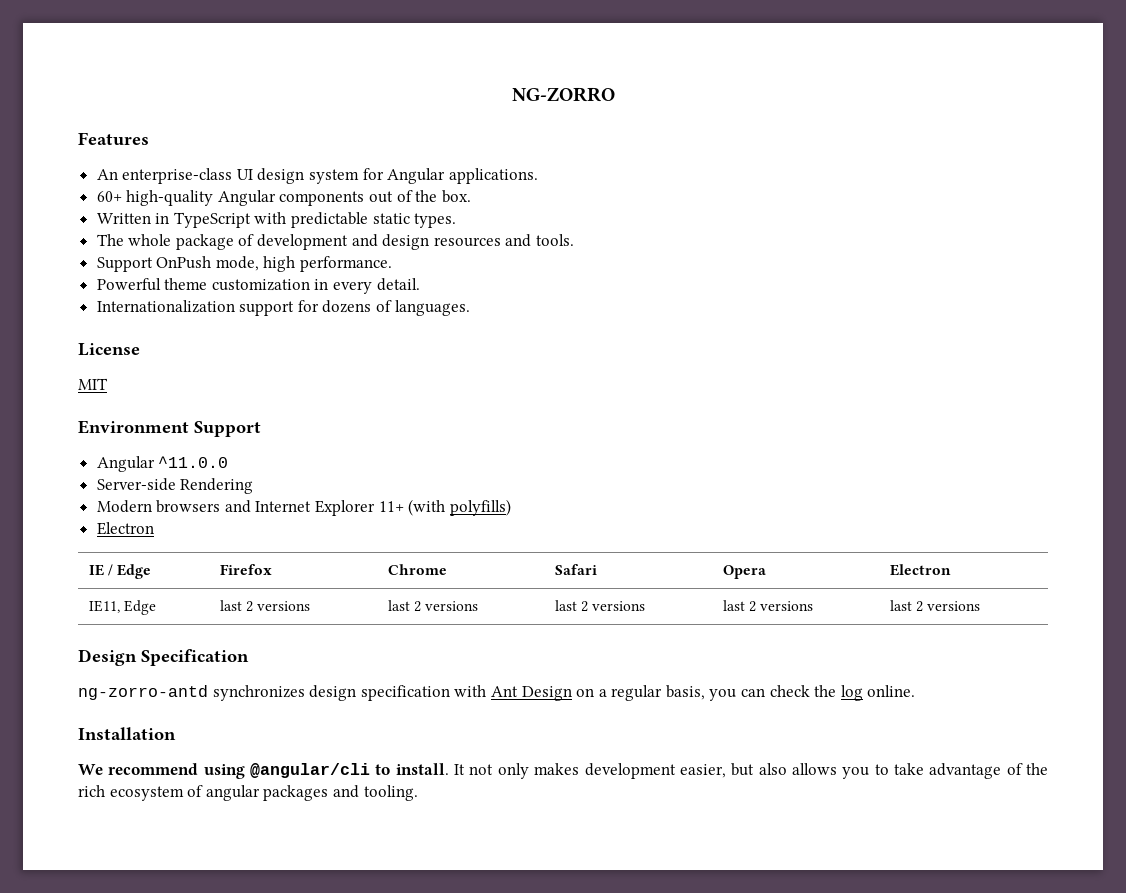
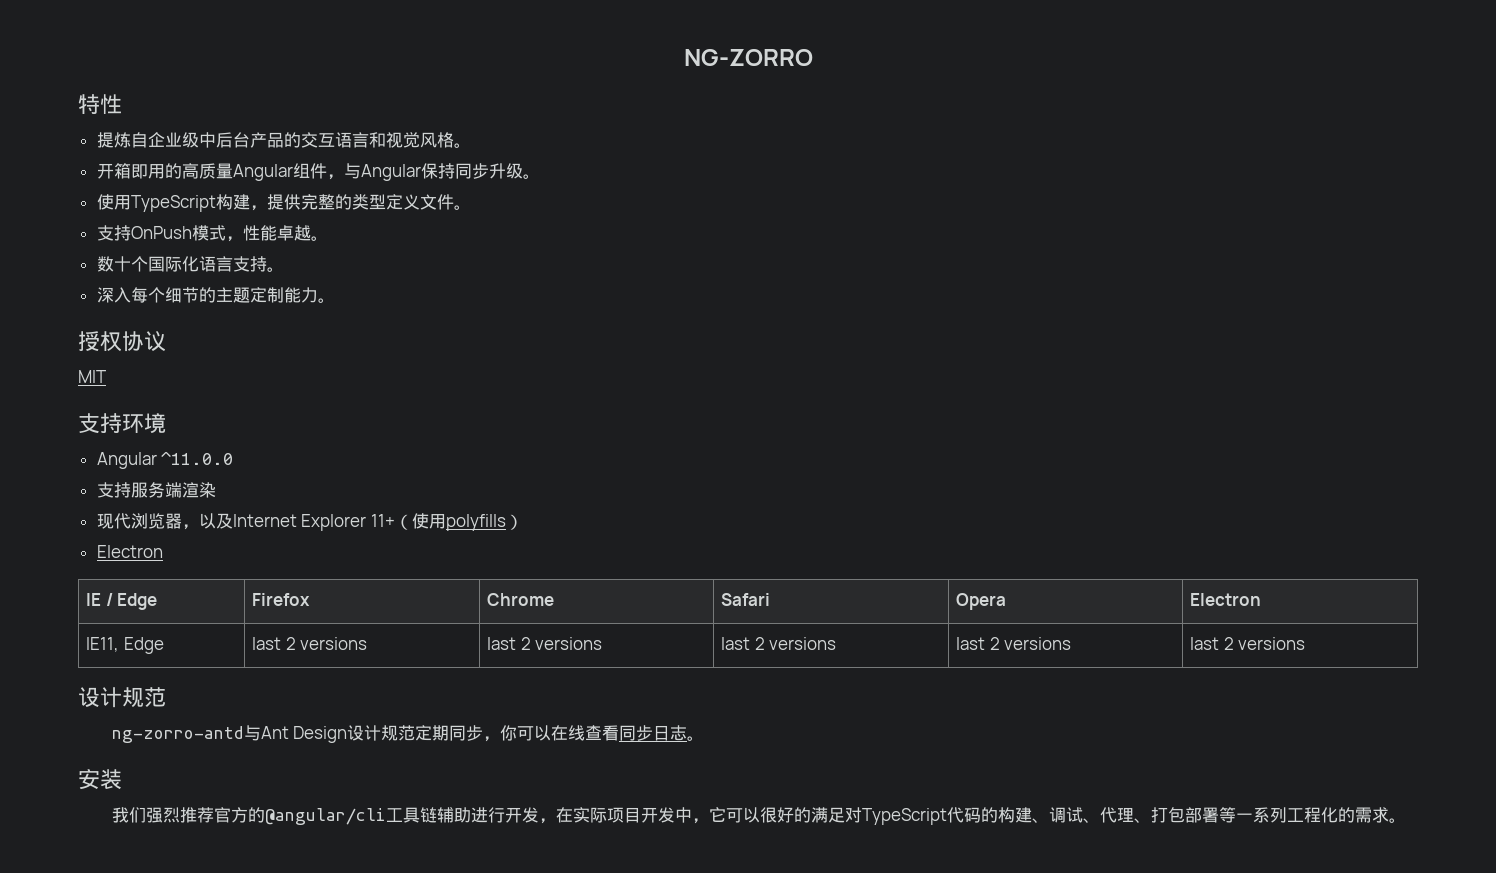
[78,132,149,146] [96,168,538,184] [96,190,471,206] [96,212,457,228] [96,234,575,250] [96,256,393,272] [96,278,420,294] [96,300,470,316] [78,343,140,356] Features // An enterprise-class UI design system for Angular applications. // 60+ high-quality Angular components out of the box. // Written in TypeScript with predictable static types. // The whole package of development and design resources and tools. // Support OnPush mode, high performance. // Powerful theme customization in every detail. // Internationalization support for dozens of languages. // License -> [78,94,122,114] [96,132,471,148] [96,163,540,181] [96,194,471,212] [96,225,328,242] [96,256,284,272] [96,287,335,303] [78,331,166,352] 特性 // 提炼自企业级中后台产品的交互语言和视觉风格。 // 开箱即用的高质量Angular组件，与Angular保持同步升级。 // 使用TypeScript构建，提供完整的类型定义文件。 // 支持OnPush模式，性能卓越。 // 数十个国际化语言支持。 // 深入每个细节的主题定制能力。 // 授权协议
[78,420,261,437] Environment Support -> [78,413,166,434] 支持环境
[96,478,254,494] [96,499,511,516] Server-side Rendering // Modern browsers and Internet Explorer 11+ (with polyfills) -> [96,482,216,498] [96,513,523,531] 支持服务端渲染 // 现代浏览器，以及Internet Explorer 11+（使用polyfills）
[78,649,249,666] Design Specification -> [78,687,166,708] 设计规范
[212,685,916,701] [78,727,176,740] [78,763,1049,779] [78,785,418,801] synchronizes design specification with Ant Design on a regular basis, you can check the log online. // Installation // We recommend using @angular/cli to install. It not only makes development easier, but also allows you to take advantage of the rich ecosystem of angular packages and tooling. -> [243,725,705,743] [78,769,122,790] [111,807,1406,825] 与Ant Design设计规范定期同步，你可以在线查看同步日志。 // 安装 // 我们强烈推荐官方的@angular/cli工具链辅助进行开发，在实际项目开发中，它可以很好的满足对TypeScript代码的构建、调试、代理、打包部署等一系列工程化的需求。

